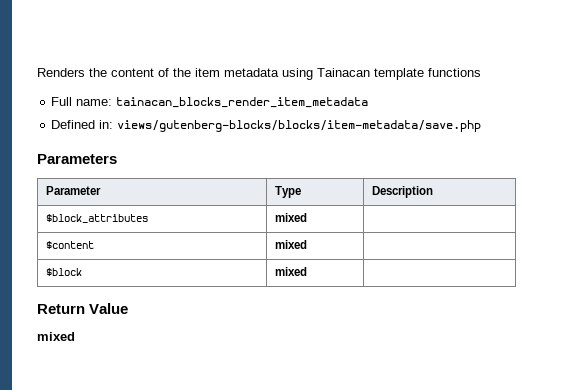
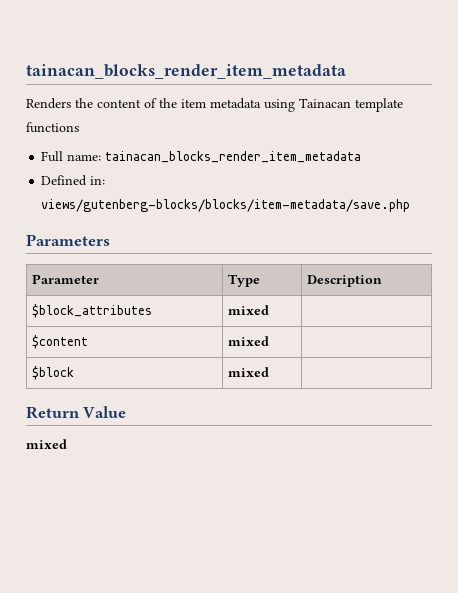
(37, 72) none -> [26,64,346,79] tainacan_blocks_render_item_metadata //

